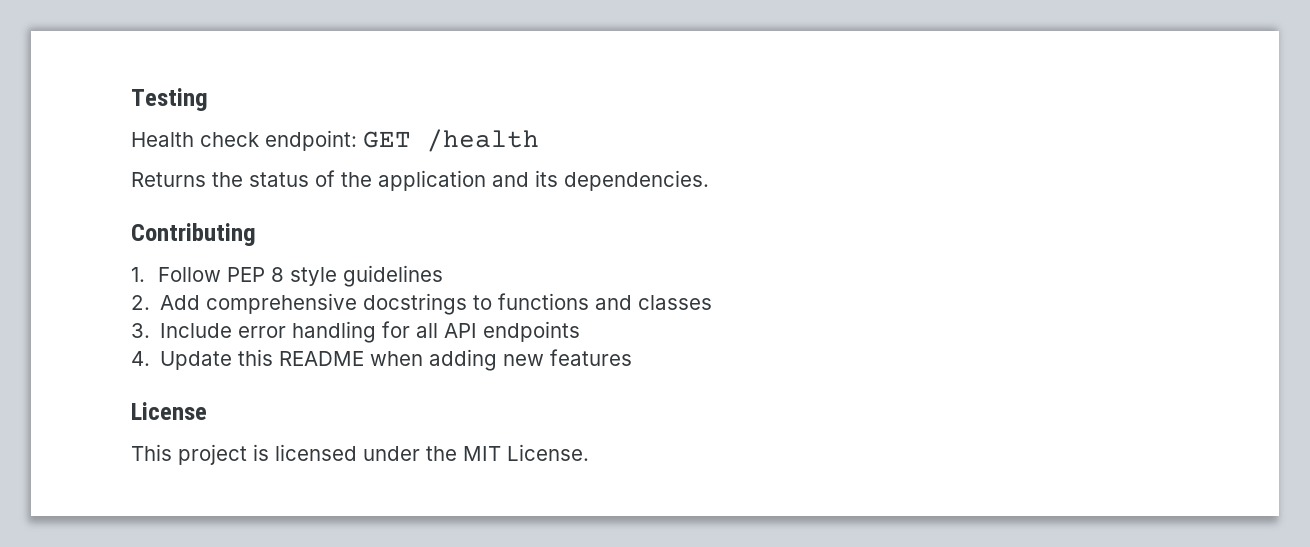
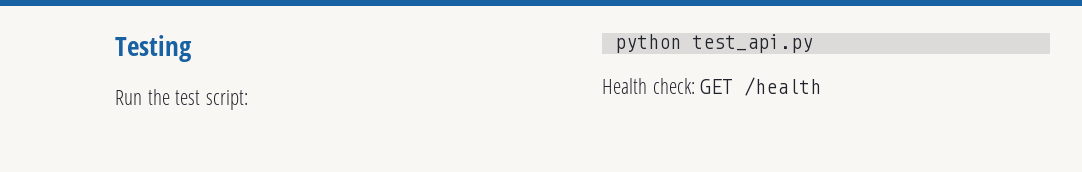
(208, 99) none -> [115,89,249,110] [614,34,813,53] // Run the test script: // python test_api.py
[200,130,357,151] check endpoint: -> [652,78,695,94] check:
[131,170,709,191] [131,223,256,246] [131,265,443,287] [131,293,713,315] [131,321,581,343] [131,349,633,371] [131,402,207,420] [131,444,589,465] // Returns the status of the application and its dependencies. // Contributing // 1. Follow PEP 8 style guidelines // 2. Add comprehensive docstrings to functions and classes // 3. Include error handling for all API endpoints // 4. Update this README when adding new features // License // This project is licensed under the MIT License. -> (822, 86) none

